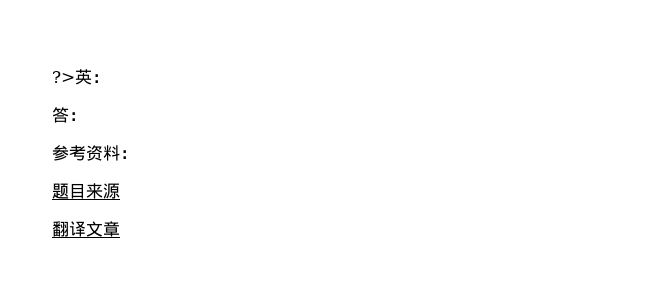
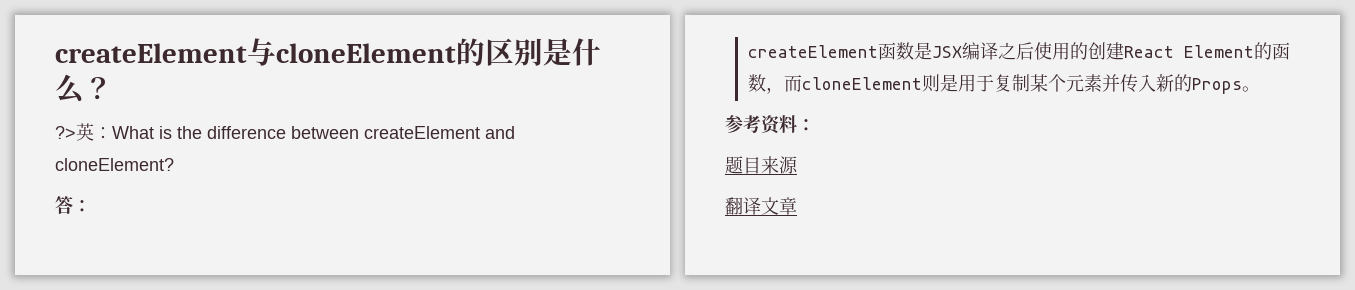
[52,69,109,85] [52,107,86,123] ?>英： // 答： -> [55,38,601,66] [55,74,113,104] [55,123,515,141] [55,158,174,171] [55,196,91,214] [747,42,1290,60] [747,74,1260,94] createElement与cloneElement的区别是什么？ // ?>英：What is the difference between createElement and cloneElement? // 答： // createElement函数是JSX编译之后使用的创建React Element的函数，而cloneElement则是用于复制某个元素并传入新的Props。

